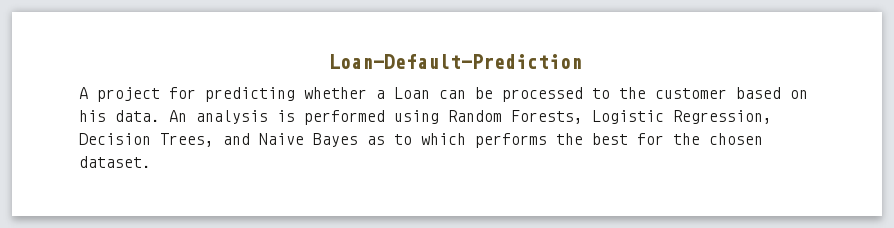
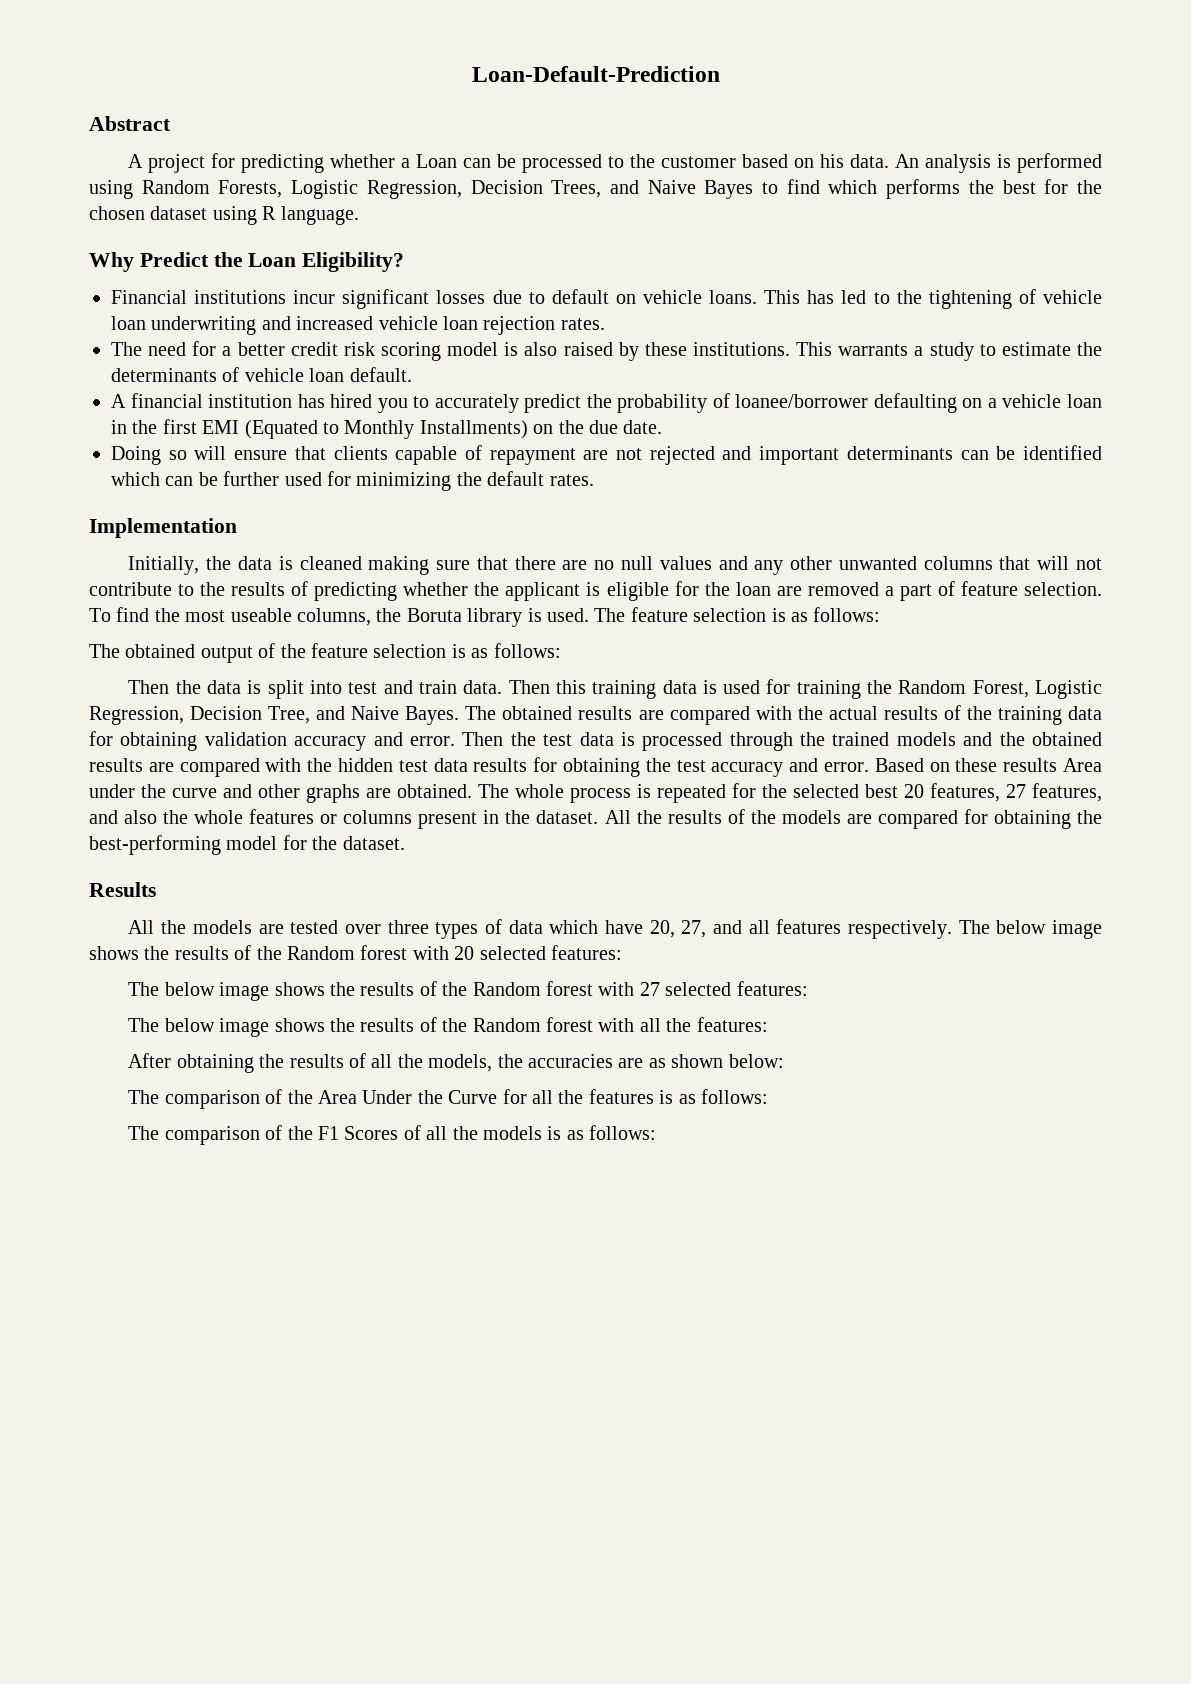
(582, 61) none -> [89,116,171,131] // Abstract
[367,134,412,145] as to -> [762,179,820,194] to find
[79,156,151,168] dataset. -> [150,206,359,225] [89,252,405,272] [111,289,1102,309] [111,316,605,335] [111,341,1102,361] [111,367,412,382] [111,393,1102,413] [111,419,663,439] [111,445,1103,465] [111,471,594,491] [89,518,237,538] [128,556,1102,575] [89,581,1102,601] [89,607,881,627] [89,643,561,663] [128,679,1102,699] [89,705,1102,725] [89,731,1103,751] [89,757,1102,777] [89,783,1102,803] [89,809,1102,829] [89,835,405,855] [89,882,156,897] [128,919,1103,939] [89,945,622,960] [128,981,808,1001] [128,1017,768,1037] [128,1053,784,1073] [128,1089,769,1109] [128,1125,657,1145] dataset using R language. // Why Predict the Loan Eligibility? // Financial institutions incur significant losses due to default on vehicle loans. This has led to the tightening of vehicle loan underwriting and increased vehicle loan rejection rates. // The need for a better credit risk scoring model is also raised by these institutions. This warrants a study to estimate the determinants of vehicle loan default. // A financial institution has hired you to accurately predict the probability of loanee/borrower defaulting on a vehicle loan in the first EMI (Equated to Monthly Installments) on the due date. // Doing so will ensure that clients capable of repayment are not rejected and important determinants can be identified which can be further used for minimizing the default rates. // Implementation // Initially, the data is cleaned making sure that there are no null values and any other unwanted columns that will not contribute to the results of predicting whether the applicant is eligible for the loan are removed a part of feature selection. To find the most useable columns, the Boruta library is used. The feature selection is as follows: // The obtained output of the feature selection is as follows: // Then the data is split into test and train data. Then this training data is used for training the Random Forest, Logistic Regression, Decision Tree, and Naive Bayes. The obtained results are compared with the actual results of the training data for obtaining validation accuracy and error. Then the test data is processed through the trained models and the obtained results are compared with the hidden test data results for obtaining the test accuracy and error. Based on these results Area under the curve and other graphs are obtained. The whole process is repeated for the selected best 20 features, 27 features, and also the whole features or columns present in the dataset. All the results of the models are compared for obtaining the best-performing model for the dataset. // Results // All the models are tested over three types of data which have 20, 27, and all features respectively. The below image shows the results of the Random forest with 20 selected features: // The below image shows the results of the Random forest with 27 selected features: // The below image shows the results of the Random forest with all the features: // After obtaining the results of all the models, the accuracies are as shown below: // The comparison of the Area Under the Curve for all the features is as follows: // The comparison of the F1 Scores of all the models is as follows:

